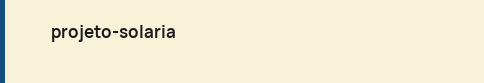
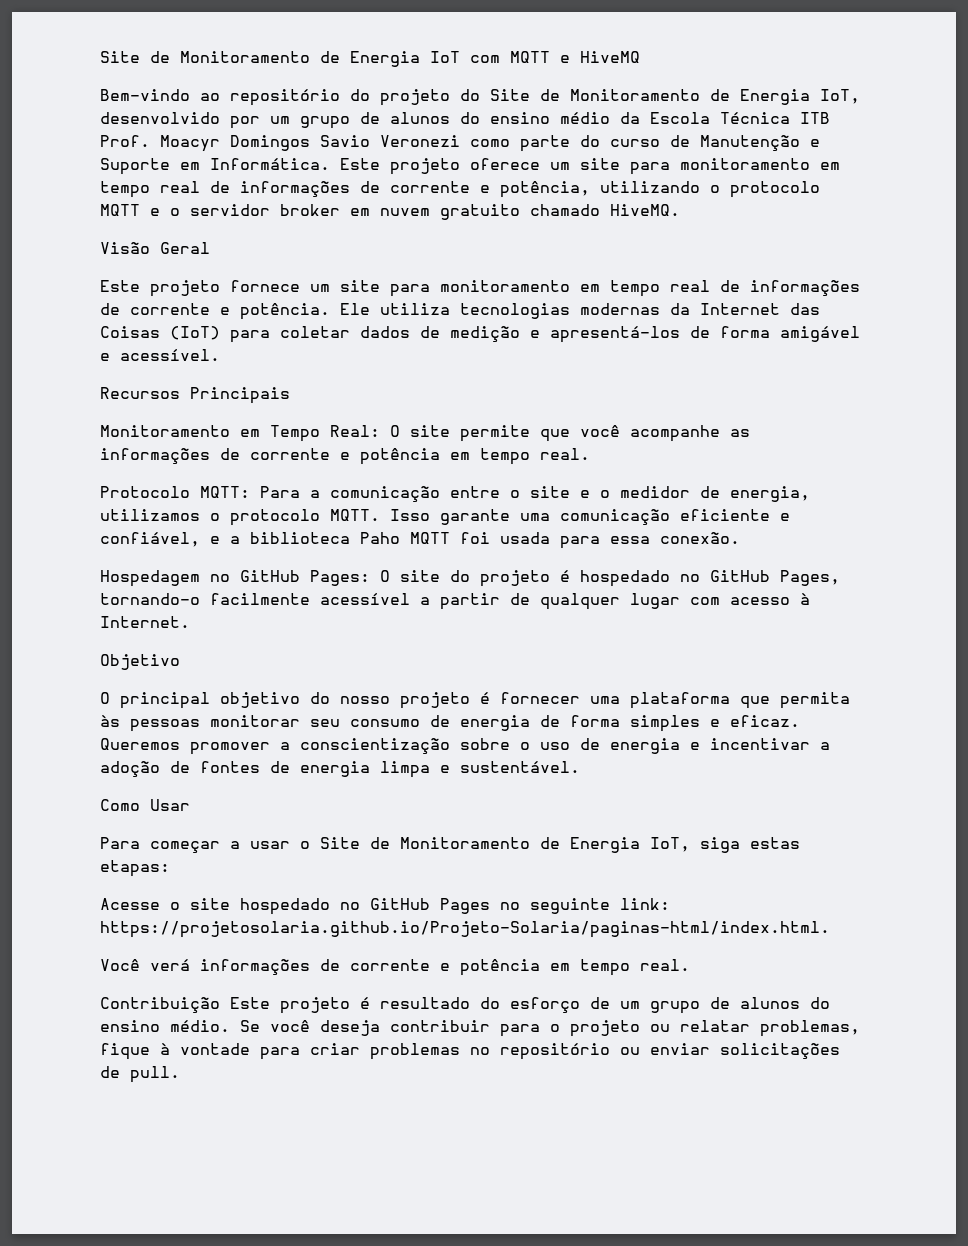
[51,25,176,42] projeto-solaria -> [100,51,640,67] [100,89,860,106] [100,112,830,129] [100,135,820,152] [100,158,840,175] [100,181,820,198] [100,204,680,220] [100,242,210,254] [100,280,860,297] [100,303,820,320] [100,326,860,343] [100,349,220,361] [100,387,290,404] [100,425,750,442] [100,448,590,465] [100,486,810,502] [100,509,790,526] [100,532,740,549] [100,570,840,587] [100,593,810,610] [100,616,190,628] [100,654,180,670] [100,692,850,709] [100,715,800,732] [100,738,830,755] [100,761,580,778] [100,799,190,811] [100,837,800,853] [100,860,170,877] [100,898,670,915] [100,921,830,938] [100,959,690,976] [100,997,830,1014] [100,1020,860,1037] [100,1043,840,1060] [100,1066,180,1083] Site de Monitoramento de Energia IoT com MQTT e HiveMQ // Bem-vindo ao repositório do projeto do Site de Monitoramento de Energia IoT, desenvolvido por um grupo de alunos do ensino médio da Escola Técnica ITB Prof. Moacyr Domingos Savio Veronezi como parte do curso de Manutenção e Suporte em Informática. Este projeto oferece um site para monitoramento em tempo real de informações de corrente e potência, utilizando o protocolo MQTT e o servidor broker em nuvem gratuito chamado HiveMQ. // Visão Geral // Este projeto fornece um site para monitoramento em tempo real de informações de corrente e potência. Ele utiliza tecnologias modernas da Internet das Coisas (IoT) para coletar dados de medição e apresentá-los de forma amigável e acessível. // Recursos Principais // Monitoramento em Tempo Real: O site permite que você acompanhe as informações de corrente e potência em tempo real. // Protocolo MQTT: Para a comunicação entre o site e o medidor de energia, utilizamos o protocolo MQTT. Isso garante uma comunicação eficiente e confiável, e a biblioteca Paho MQTT foi usada para essa conexão. // Hospedagem no GitHub Pages: O site do projeto é hospedado no GitHub Pages, tornando-o facilmente acessível a partir de qualquer lugar com acesso à Internet. // Objetivo // O principal objetivo do nosso projeto é fornecer uma plataforma que permita às pessoas monitorar seu consumo de energia de forma simples e eficaz. Queremos promover a conscientização sobre o uso de energia e incentivar a adoção de fontes de energia limpa e sustentável. // Como Usar // Para começar a usar o Site de Monitoramento de Energia IoT, siga estas etapas: // Acesse o site hospedado no GitHub Pages no seguinte link: https://projetosolaria.github.io/Projeto-Solaria/paginas-html/index.html. // Você verá informações de corrente e potência em tempo real. // Contribuição Este projeto é resultado do esforço de um grupo de alunos do ensino médio. Se você deseja contribuir para o projeto ou relatar problemas, fique à vontade para criar problemas no repositório ou enviar solicitações de pull.

